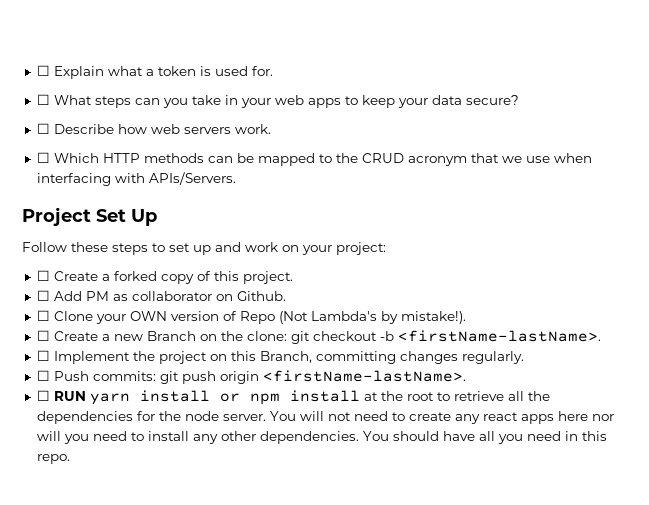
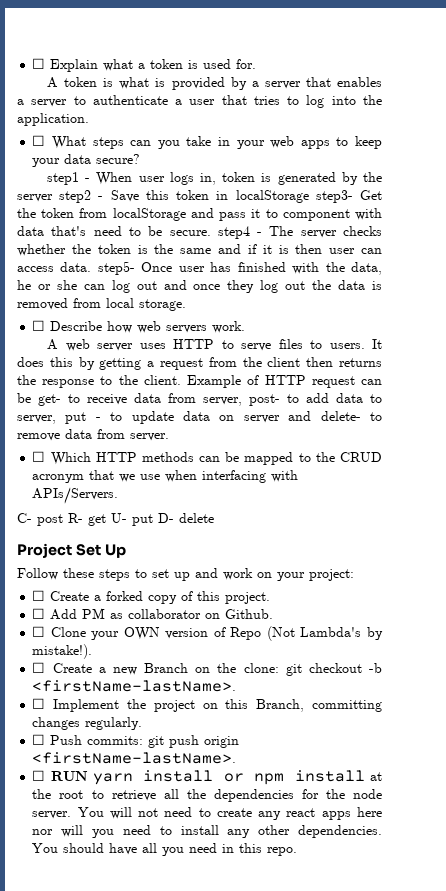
(273, 71) none -> [47,77,382,90] [17,95,382,108] [17,113,89,126] // A token is what is provided by a server that enables a server to authenticate a user that tries to log into the application.
(519, 100) none -> [47,172,382,185] [17,190,383,203] [17,208,383,221] [17,226,383,239] [17,244,382,256] [17,261,383,275] [17,280,382,293] [17,298,186,311] // step1 - When user logs in, token is generated by the server step2 - Save this token in localStorage step3- Get the token from localStorage and pass it to component with data that's need to be secure. step4 - The server checks whether the token is the same and if it is then user can access data. step5- Once user has finished with the data, he or she can log out and once they log out the data is removed from local storage.
(271, 129) none -> [47,339,383,351] [17,357,383,370] [17,375,383,388] [17,393,382,406] [17,411,382,424] [17,429,169,441] // A web server uses HTTP to serve files to users. It does this by getting a request from the client then returns the response to the client. Example of HTTP request can be get- to receive data from server, post- to add data to server, put - to update data on server and delete- to remove data from server.
(236, 178) none -> [17,513,214,526] // C- post R- get U- put D- delete

